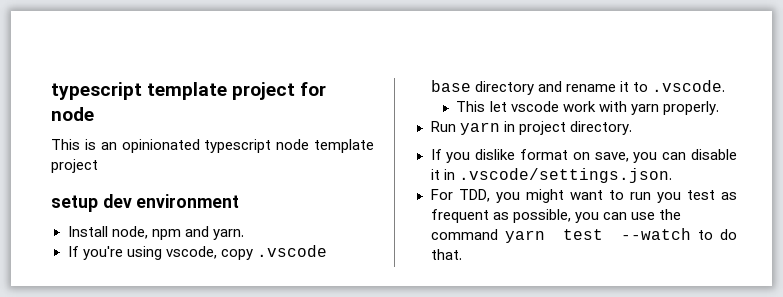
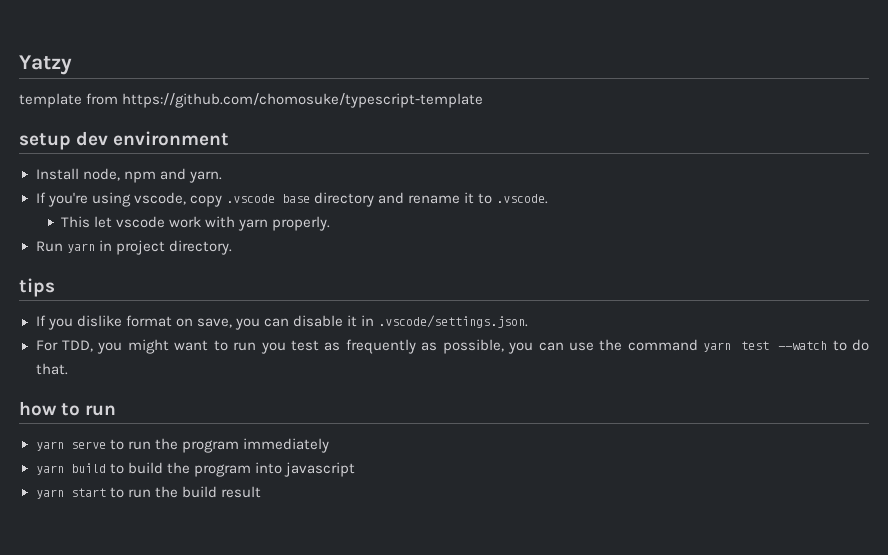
[51,82,327,100] [51,107,94,121] [51,139,374,153] [51,159,98,173] typescript template project for node // This is an opinionated typescript node template project -> [19,55,72,75] [19,93,484,108] Yatzy // template from https://github.com/chomosuke/typescript-template
(632, 128) none -> [19,278,55,297] // tips
[430,209,489,223] frequent -> [345,339,416,354] frequently
(462, 254) none -> [19,401,117,416] [35,438,329,453] [35,462,355,477] [35,486,261,499] // how to run // yarn serve to run the program immediately // yarn build to build the program into javascript // yarn start to run the build result

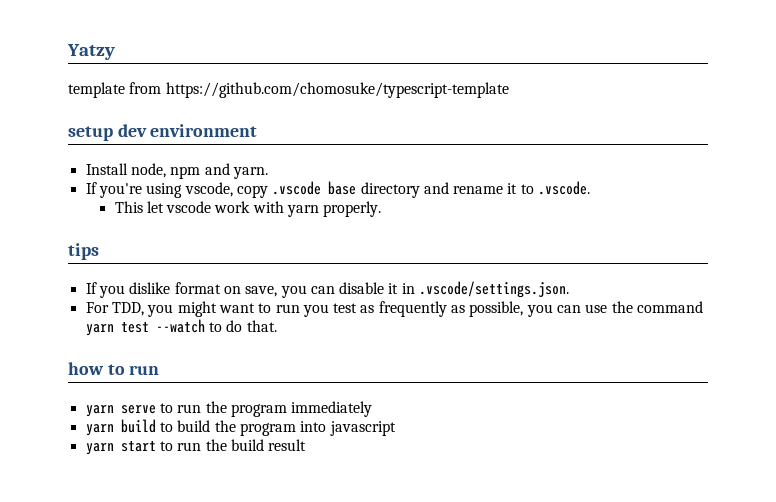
[35,240,232,255] // Run yarn in project directory. -> (382, 209) none

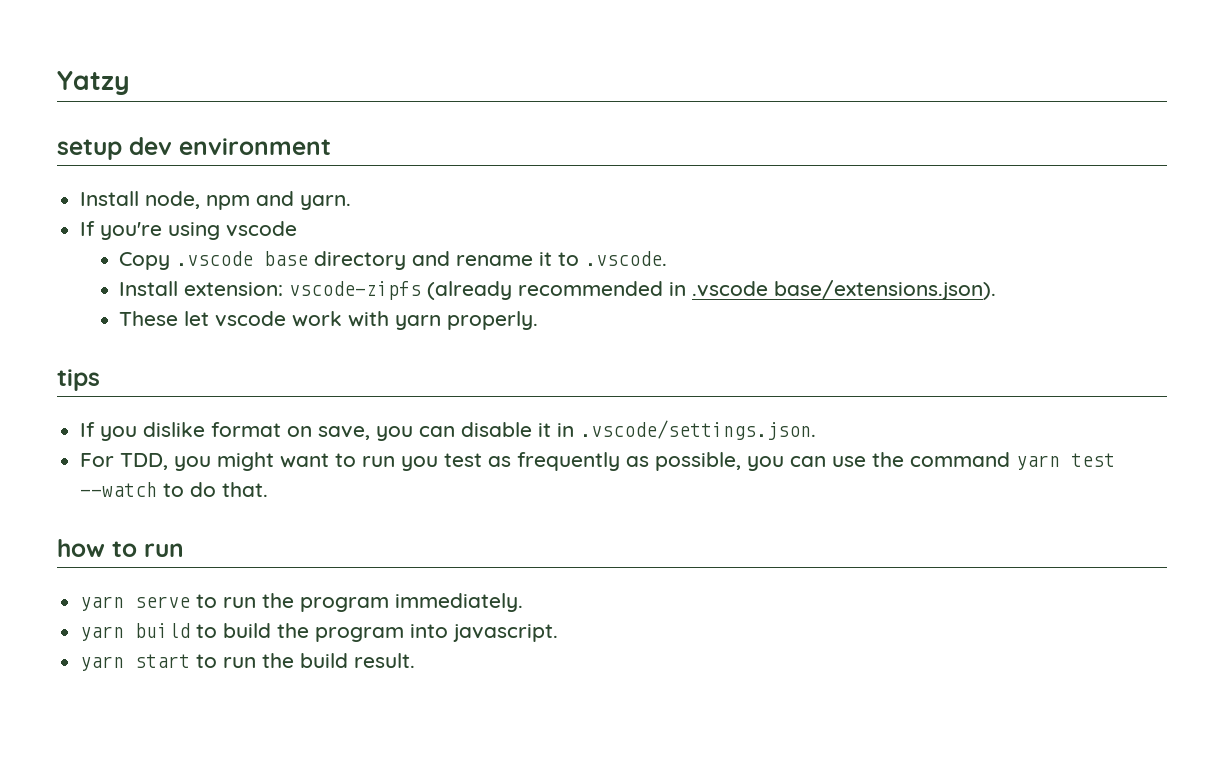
[68,82,509,98] // template from https://github.com/chomosuke/typescript-template -> (130, 83) none
[184,182,268,198] vscode, copy -> [226,221,298,237] [119,252,171,270] vscode // Copy
[114,201,143,213] This -> [119,280,997,300] [119,311,179,326] Install extension: vscode-zipfs (already recommended in .vscode base/extensions.json). // These
[291,401,373,417] immediately -> [395,593,524,612] immediately.
[329,421,396,436] javascript -> [453,624,559,642] javascript.
[268,439,307,451] result -> [354,653,416,668] result.

